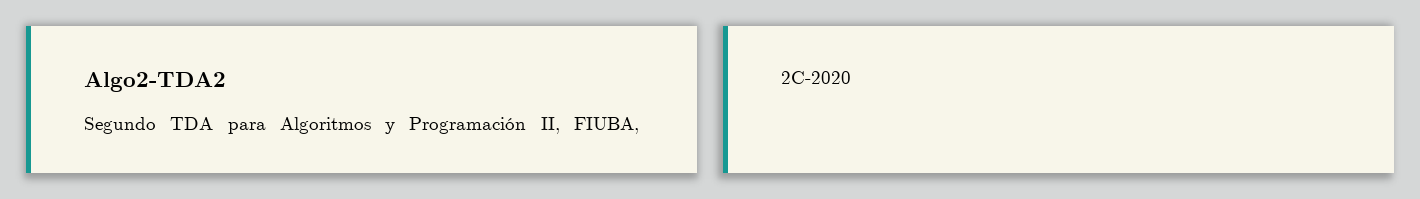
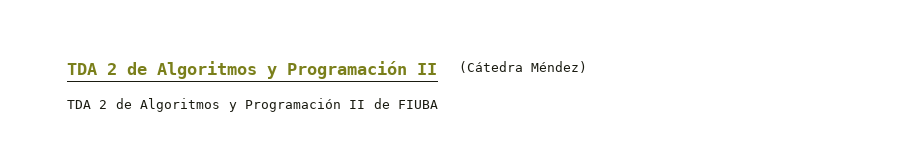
[84,72,226,92] [84,117,639,134] [781,71,851,84] Algo2-TDA2 // Segundo TDA para Algoritmos y Programación II, FIUBA, 2C-2020 -> [67,61,437,79] [67,98,438,112] [459,61,587,73] TDA 2 de Algoritmos y Programación II // TDA 2 de Algoritmos y Programación II de FIUBA (Cátedra Méndez)

